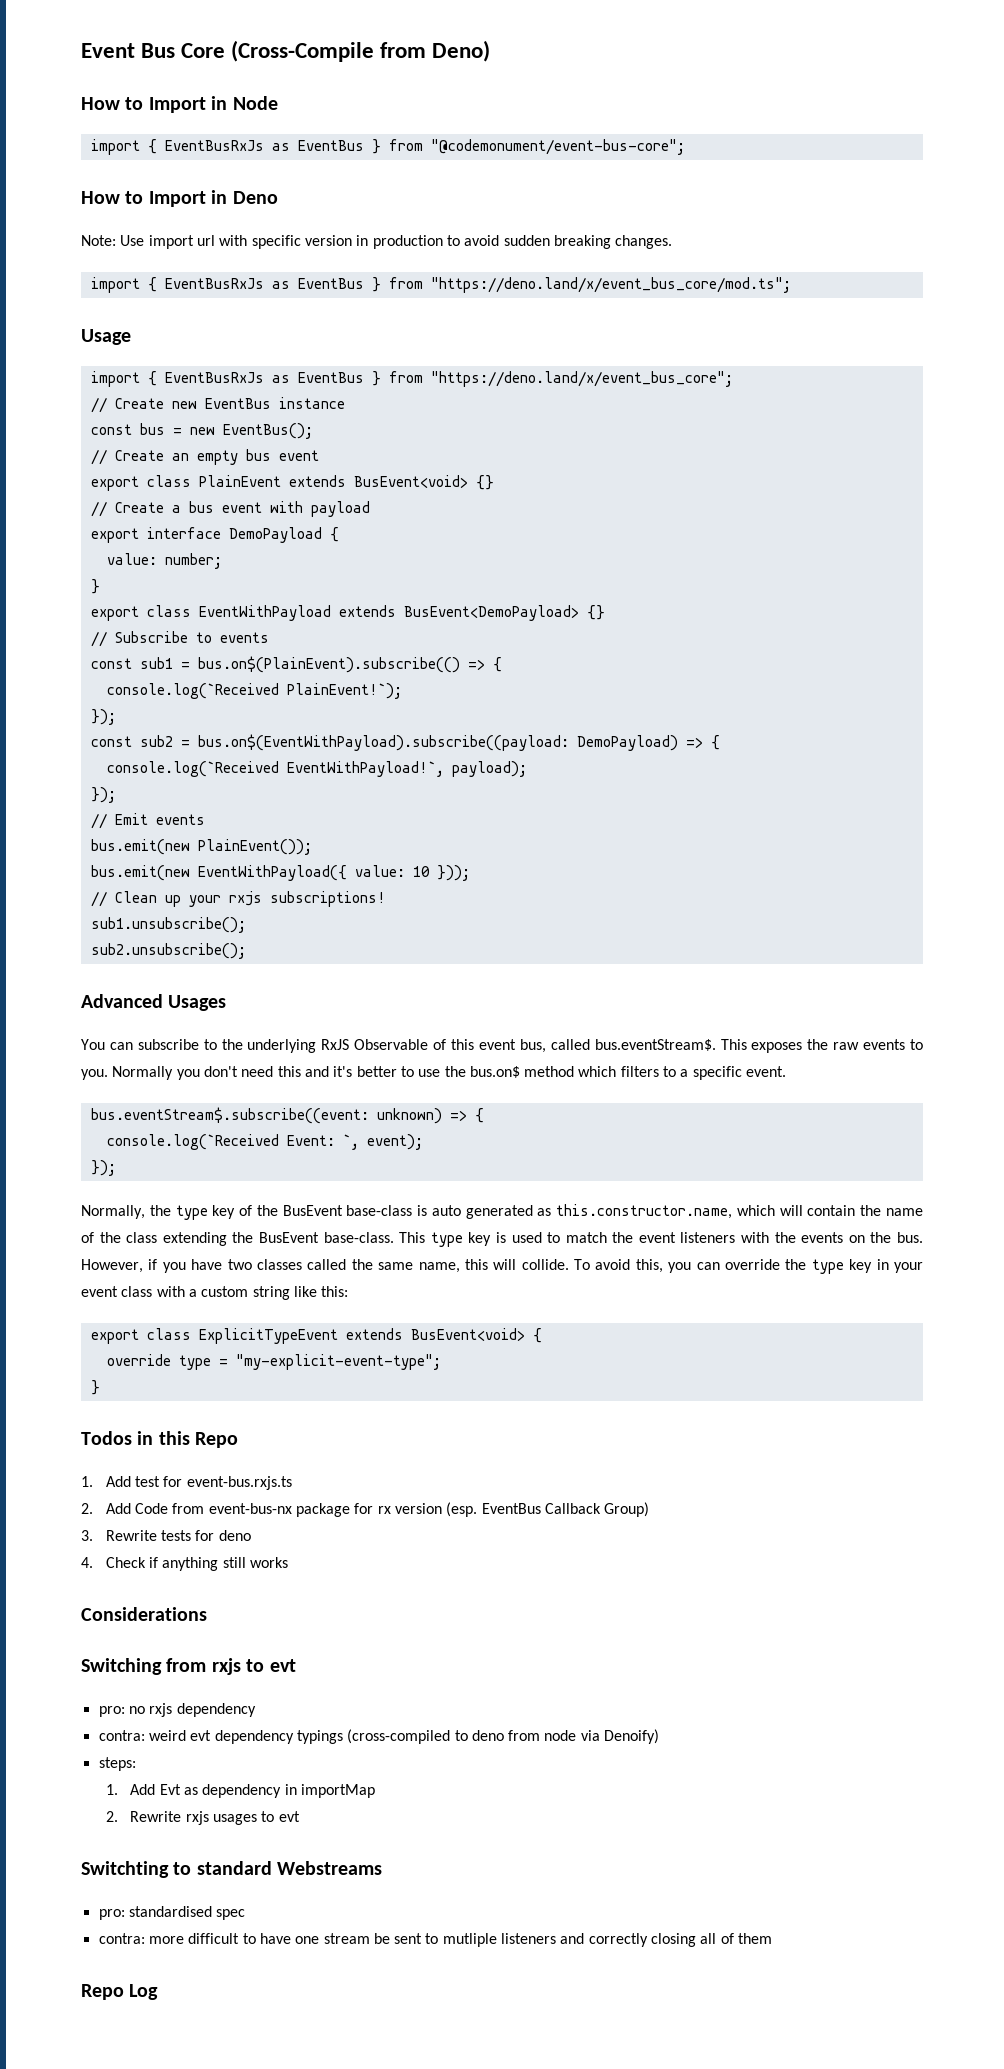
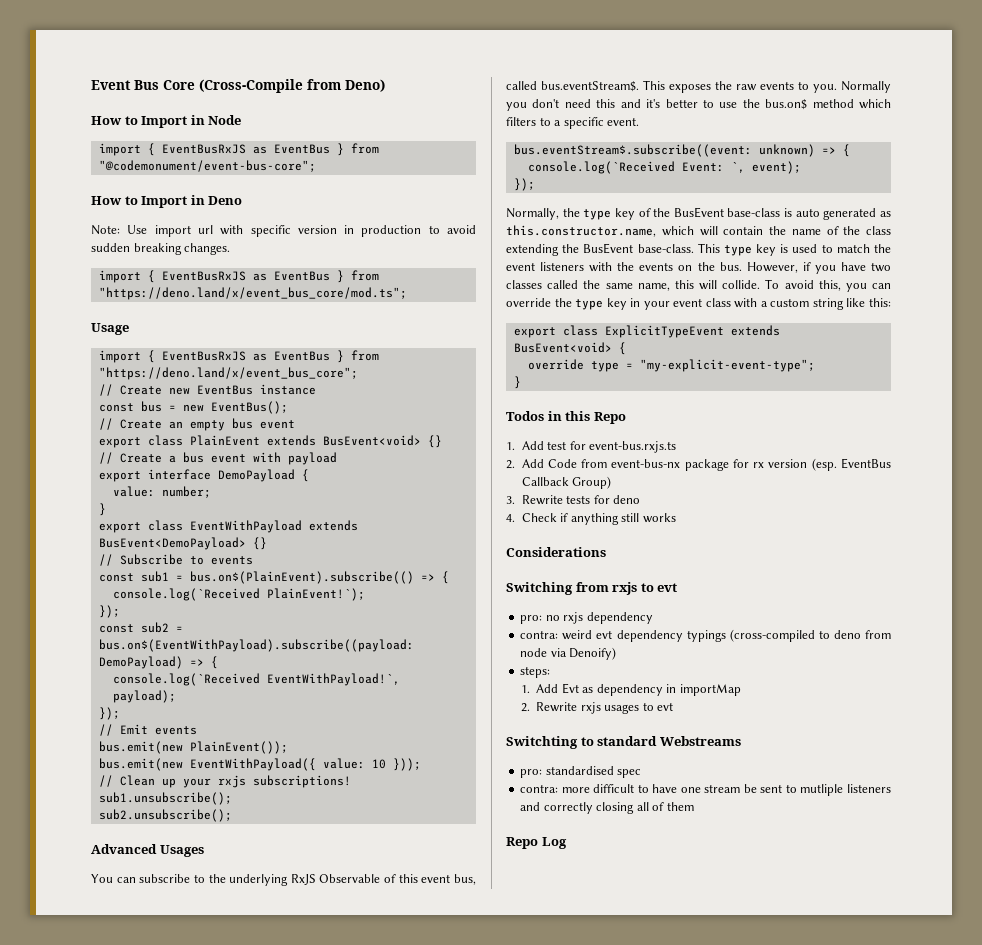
[164,140,264,151] EventBusRxJs -> [161,144,246,154] EventBusRxJS
[164,278,264,289] EventBusRxJs -> [161,271,246,281] EventBusRxJS
[164,372,264,383] EventBusRxJs -> [161,351,246,361] EventBusRxJS

